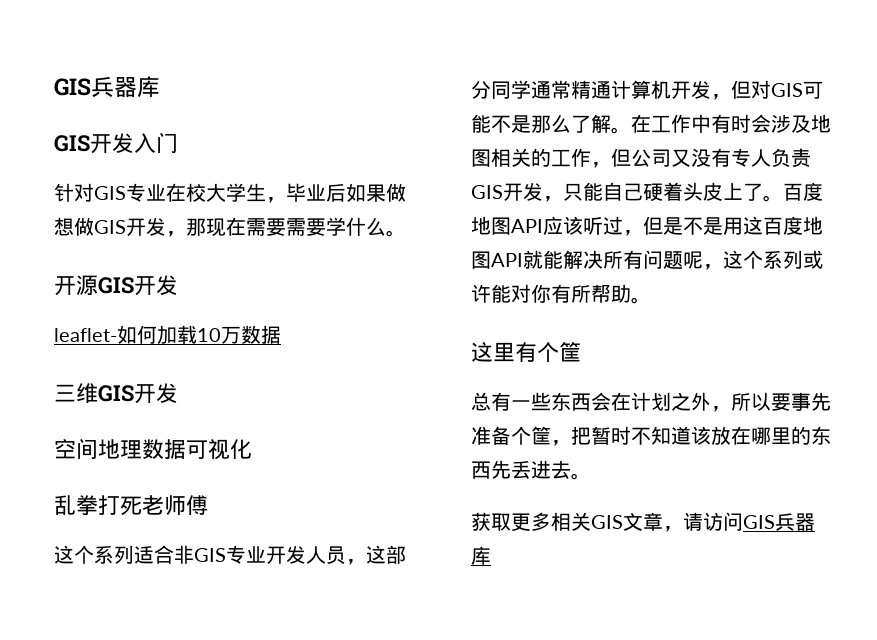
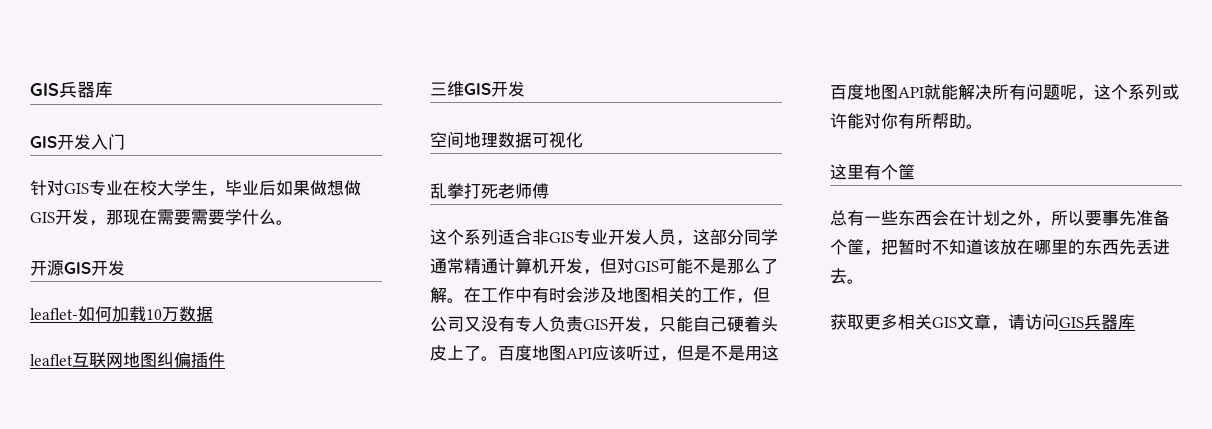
(281, 334) none -> [30,352,225,368] // leaflet互联网地图纠偏插件

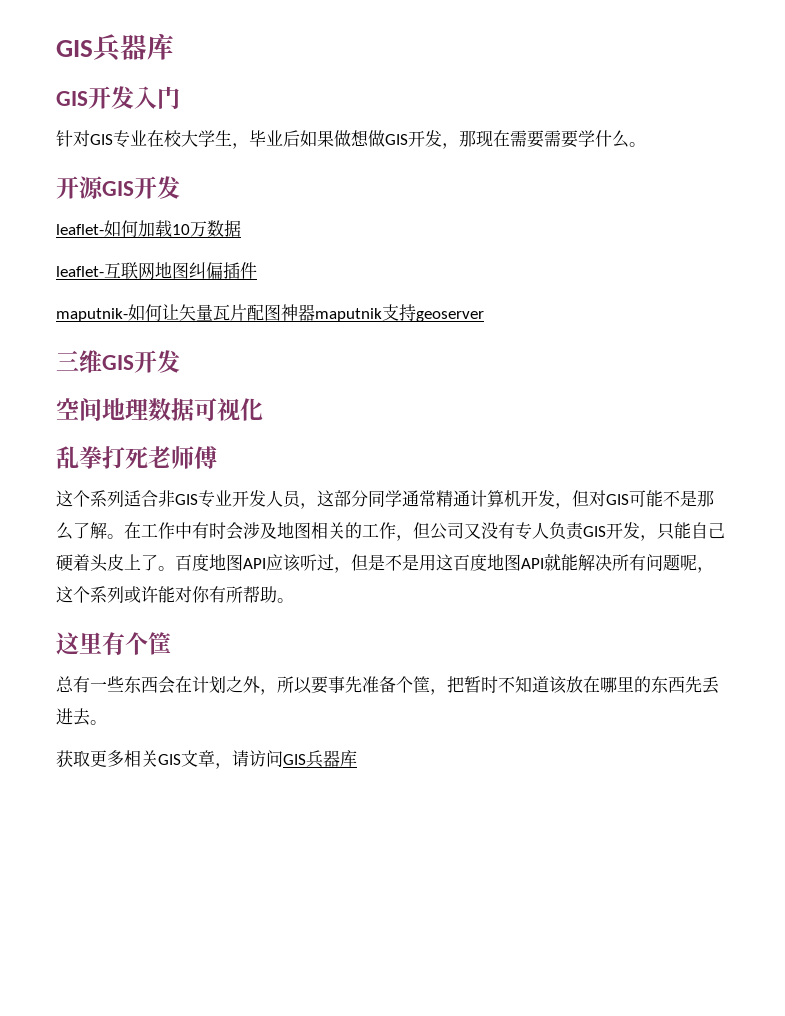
[30,354,73,366] leaflet -> [56,266,104,277] leaflet-
(225, 360) none -> [56,304,484,322] // maputnik-如何让矢量瓦片配图神器maputnik支持geoserver

